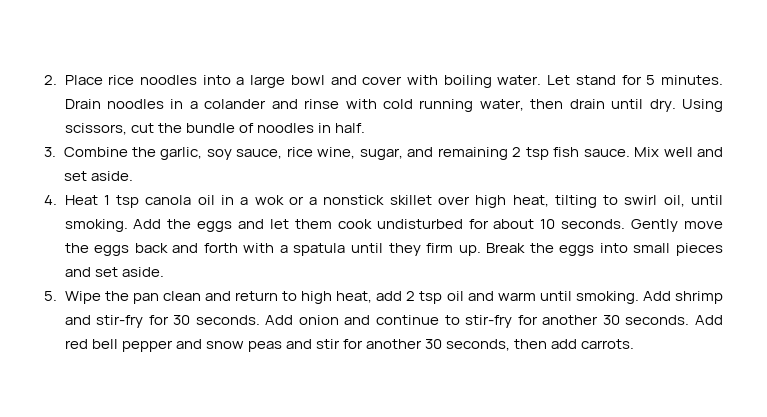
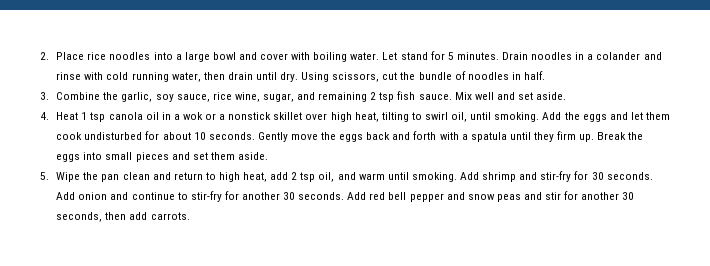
(118, 272) none -> [210,152,235,160] them
[446,291,464,301] oil -> [318,172,335,182] oil,

